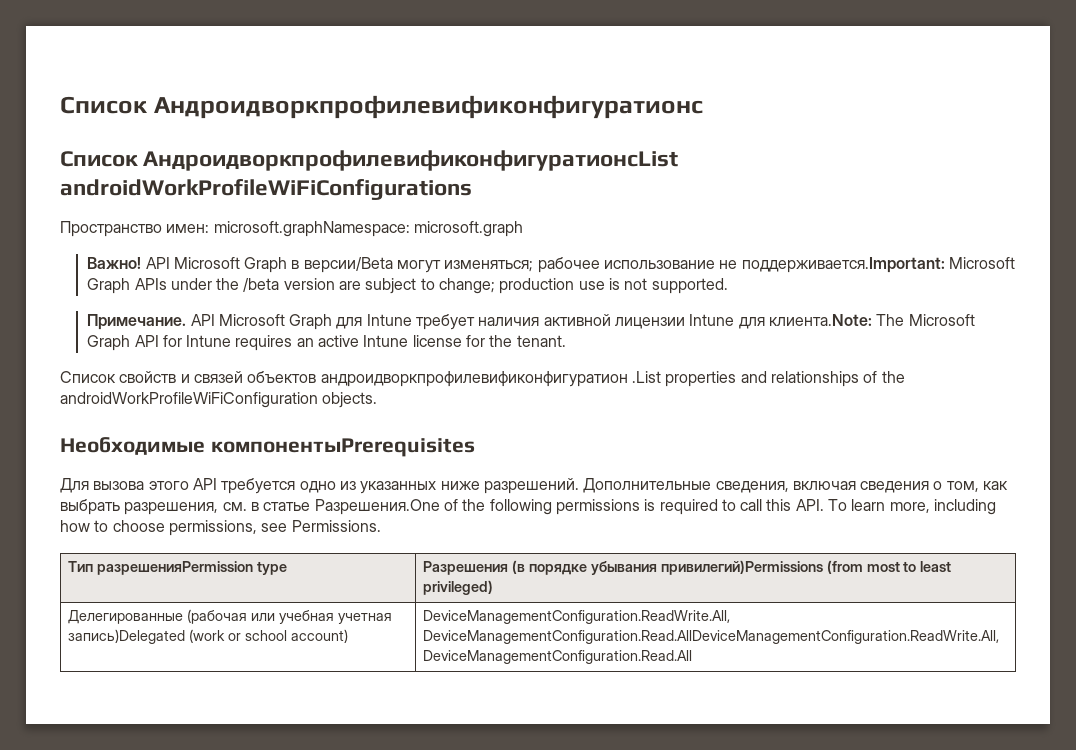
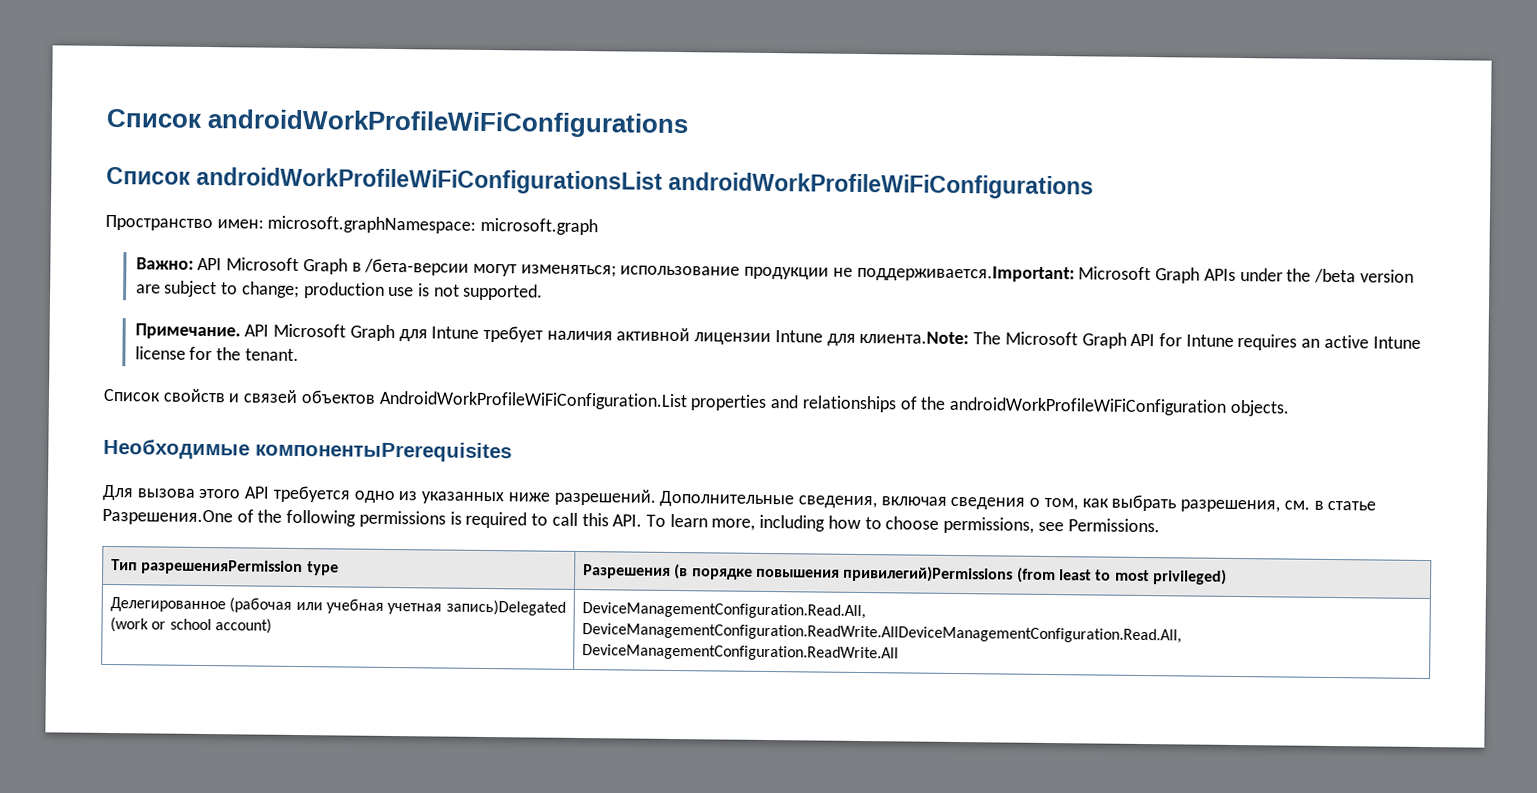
[60,95,703,119] [60,150,679,171] Список Андроидворкпрофилевификонфигуратионс // Список АндроидворкпрофилевификонфигуратионсList -> [106,108,690,139] [106,166,664,195] Список androidWorkProfileWiFiConfigurations // Список androidWorkProfileWiFiConfigurationsList
[87,257,142,269] Важно! -> [135,257,194,270] Важно:
[303,257,393,273] версии/Beta -> [364,258,470,276] /бета-версии
[537,257,716,273] рабочее использование -> [620,265,830,280] использование продукции
[320,371,661,387] андроидворкпрофилевификонфигуратион .List -> [378,390,688,411] AndroidWorkProfileWiFiConfiguration.List
[590,561,657,575] убывания -> [755,568,840,578] повышения
[866,561,952,572] most to least -> [1058,569,1150,582] least to most
[68,610,184,624] Делегированные -> [109,596,226,613] Делегированное
[423,610,731,624] [423,630,1000,644] [423,650,693,664] DeviceManagementConfiguration.ReadWrite.All, DeviceManagementConfiguration.Read.AllDeviceManagementConfiguration.ReadWrite.All, DeviceManagementConfiguration.Read.All -> [581,602,866,620] [581,623,1182,644] [581,644,899,662] DeviceManagementConfiguration.Read.All, DeviceManagementConfiguration.ReadWrite.AllDeviceManagementConfiguration.Read.All, DeviceManagementConfiguration.ReadWrite.All

